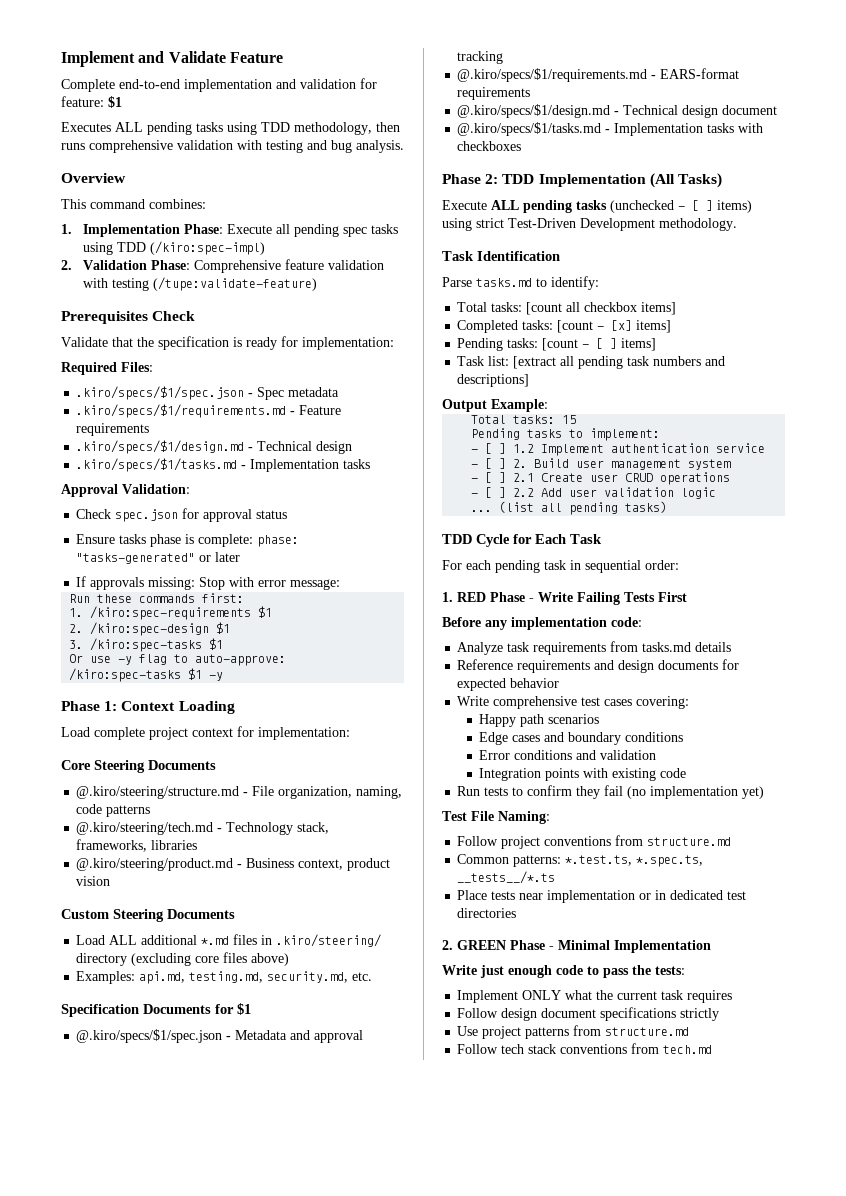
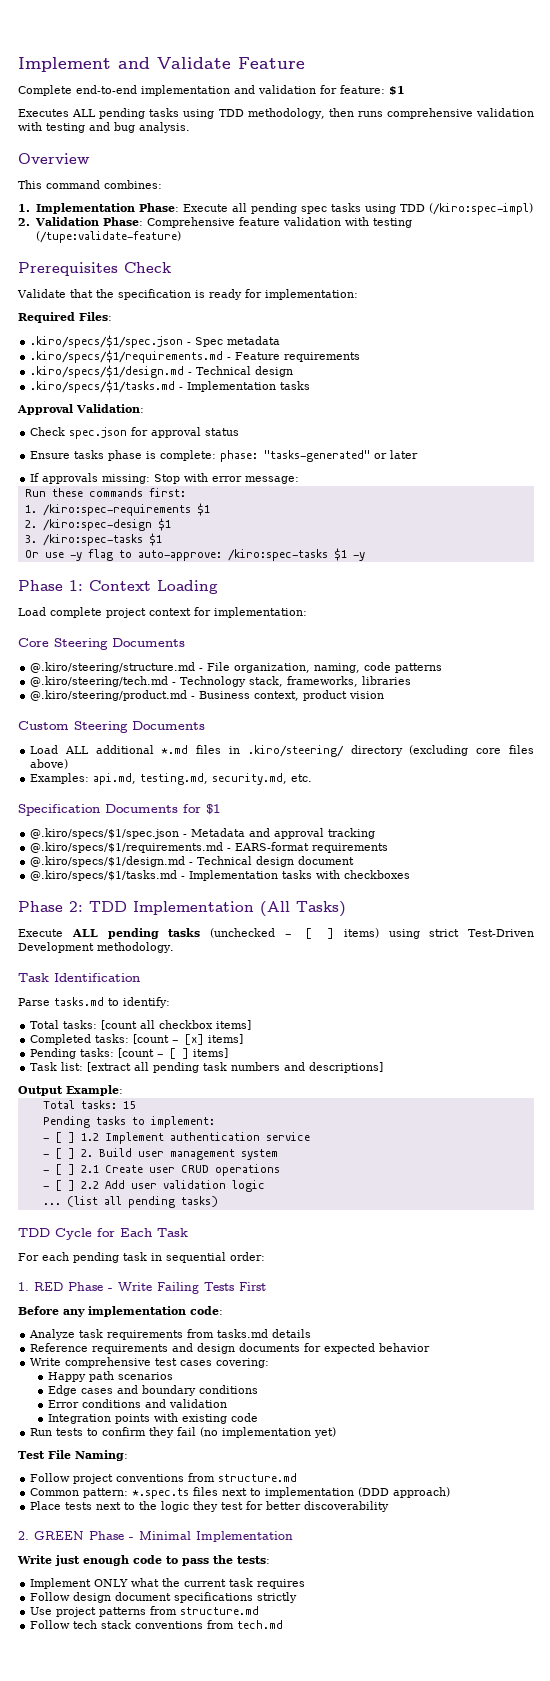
[513,855,704,867] [457,871,556,884] [457,890,747,903] [457,908,517,918] patterns: *.test.ts, *.spec.ts, __tests__/*.ts // Place tests near implementation or in dedicated test directories -> [83,1487,451,1499] [30,1501,390,1512] pattern: *.spec.ts files next to implementation (DDD approach) // Place tests next to the logic they test for better discoverability

